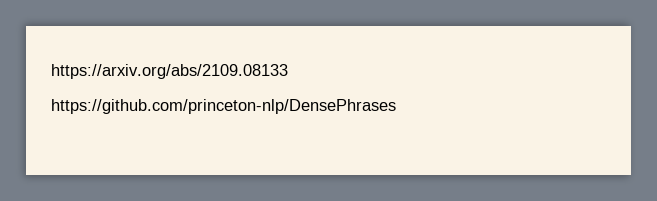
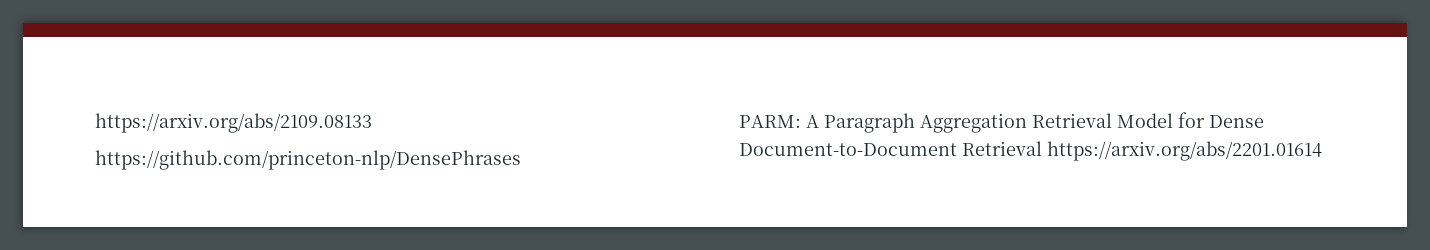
(396, 106) none -> [739,112,1264,133] [739,141,1322,161] // PARM: A Paragraph Aggregation Retrieval Model for Dense Document-to-Document Retrieval https://arxiv.org/abs/2201.01614

